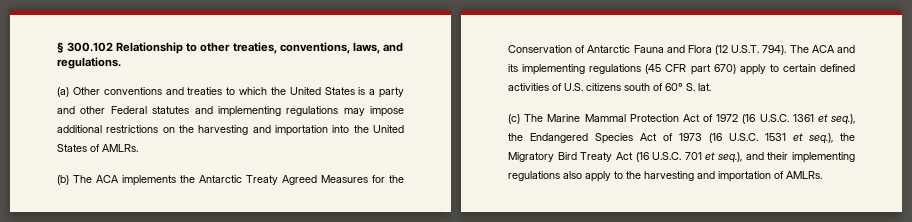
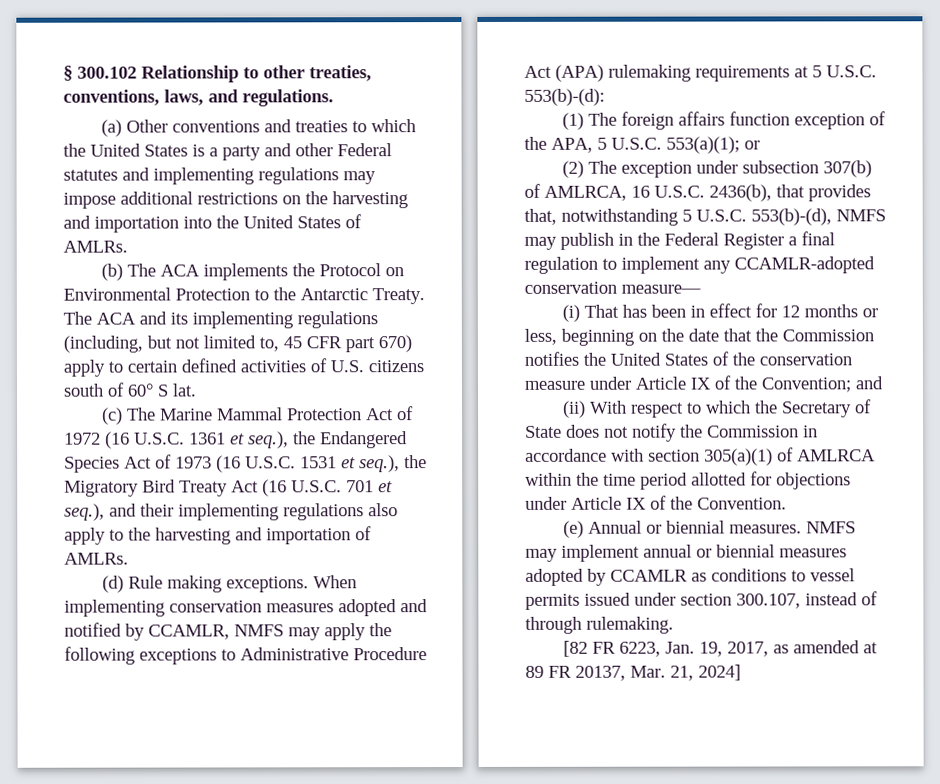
[199,175,404,185] [508,45,787,55] Antarctic Treaty Agreed Measures for the Conservation of Antarctic Fauna and Flora (12 U.S.T. 794). -> [319,263,405,277] [63,287,425,305] Protocol on Environmental Protection to the Antarctic Treaty.
[645,64,662,74] (45 -> [63,335,302,353] (including, but not limited to, 45
[686,83,695,91] S. -> [157,384,169,397] S
(822, 175) none -> [102,575,358,593] [64,599,428,617] [64,622,392,641] [64,646,427,665] [524,64,877,82] [524,88,605,106] [562,111,887,130] [524,136,760,154] [562,160,873,178] [524,183,871,202] [524,208,886,226] [524,231,835,250] [524,256,875,274] [524,281,701,294] [562,303,879,322] [524,328,874,346] [524,351,852,366] [524,375,883,393] [563,399,873,418] [525,423,818,442] [525,447,876,466] [525,471,851,490] [525,495,787,510] [563,520,857,538] [525,544,847,562] [525,568,855,586] [525,591,878,610] [525,616,674,634] [563,640,879,657] [525,664,741,681] // (d) Rule making exceptions. When implementing conservation measures adopted and notified by CCAMLR, NMFS may apply the following exceptions to Administrative Procedure Act (APA) rulemaking requirements at 5 U.S.C. 553(b)-(d): // (1) The foreign affairs function exception of the APA, 5 U.S.C. 553(a)(1); or // (2) The exception under subsection 307(b) of AMLRCA, 16 U.S.C. 2436(b), that provides that, notwithstanding 5 U.S.C. 553(b)-(d), NMFS may publish in the Federal Register a final regulation to implement any CCAMLR-adopted conservation measure— // (i) That has been in effect for 12 months or less, beginning on the date that the Commission notifies the United States of the conservation measure under Article IX of the Convention; and // (ii) With respect to which the Secretary of State does not notify the Commission in accordance with section 305(a)(1) of AMLRCA within the time period allotted for objections under Article IX of the Convention. // (e) Annual or biennial measures. NMFS may implement annual or biennial measures adopted by CCAMLR as conditions to vessel permits issued under section 300.107, instead of through rulemaking. // [82 FR 6223, Jan. 19, 2017, as amended at 89 FR 20137, Mar. 21, 2024]

